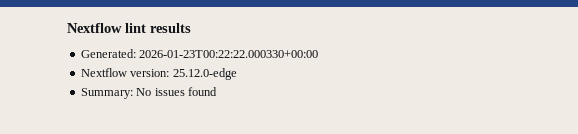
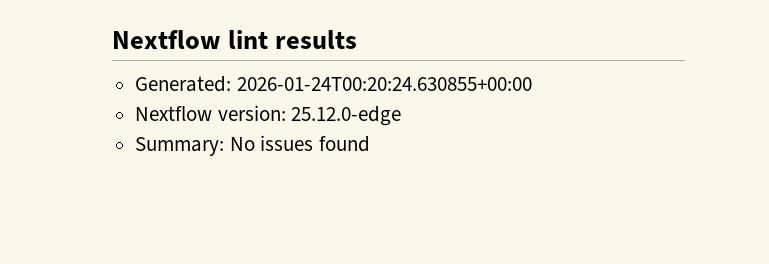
[139,50,319,58] 2026-01-23T00:22:22.000330+00:00 -> [236,77,532,91] 2026-01-24T00:20:24.630855+00:00

